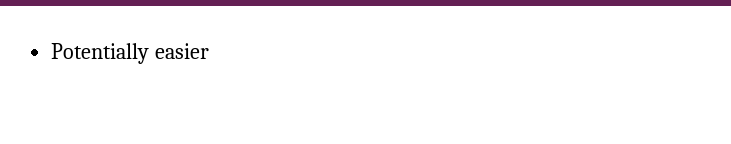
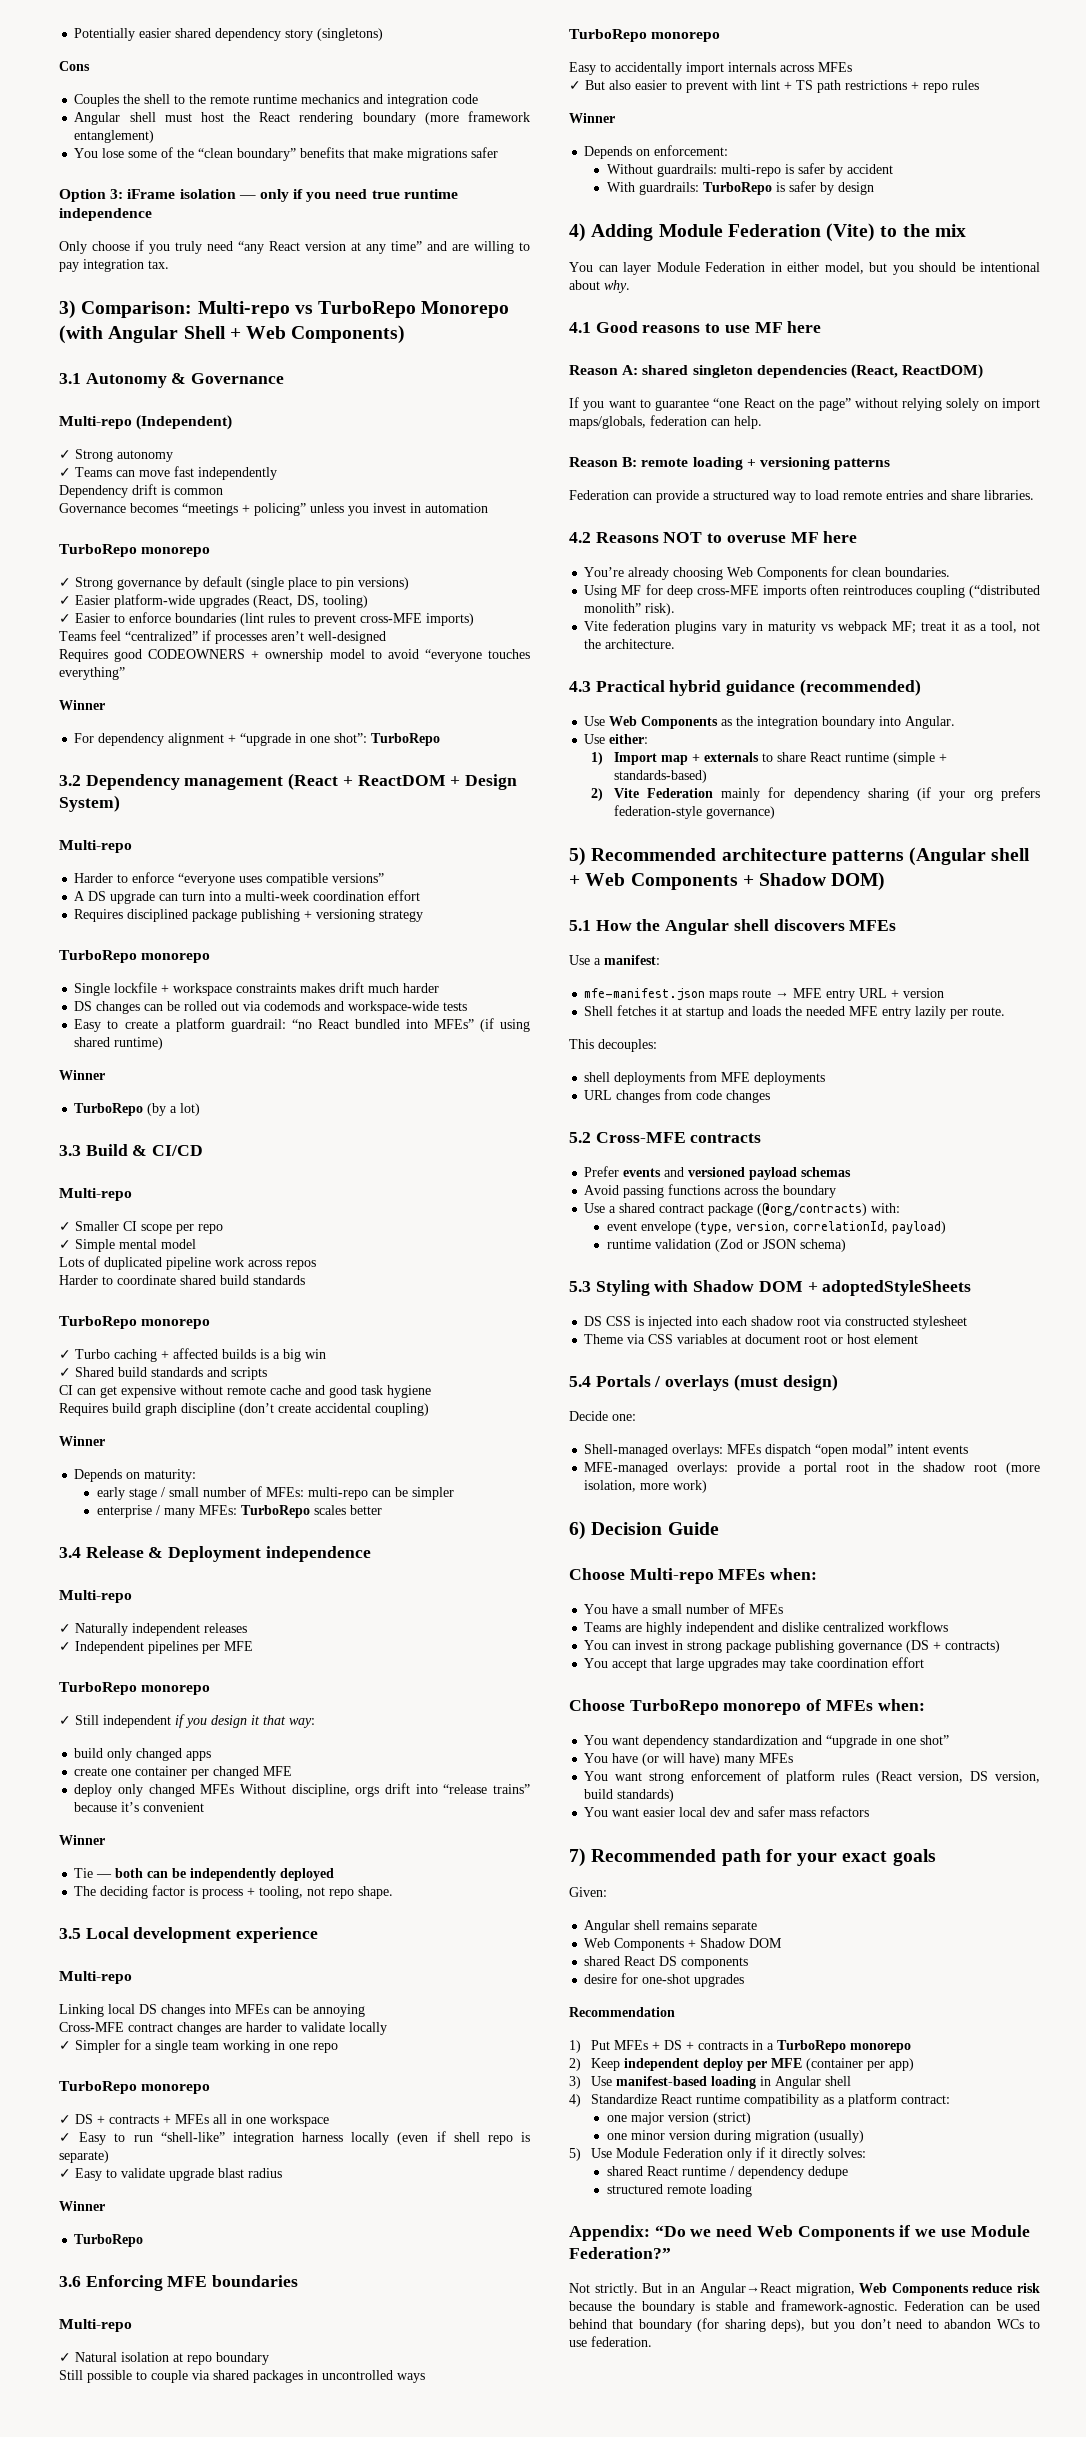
(210, 51) none -> [175,28,384,41] [59,61,90,71] [74,94,479,107] [74,111,531,125] [74,130,155,143] [74,147,499,161] [59,189,458,202] [59,208,152,221] [59,240,530,254] [59,259,169,272] [59,300,510,319] [59,325,406,344] [59,373,285,388] [59,415,233,430] [59,449,173,462] [59,466,277,480] [59,484,223,498] [59,503,488,516] [59,544,211,557] [59,576,409,590] [59,594,368,608] [59,612,474,626] [59,630,386,644] [59,649,530,662] [59,667,125,680] [59,700,105,710] [74,733,441,746] [59,773,518,790] [59,795,120,812] [59,840,132,853] [74,872,385,886] [74,890,421,904] [74,909,424,922] [59,950,211,963] [74,982,440,996] [74,1001,468,1014] [74,1018,531,1032] [74,1037,164,1050] [59,1070,105,1080] [74,1103,201,1116] [59,1144,204,1156] [59,1188,132,1201] [59,1221,223,1234] [59,1239,196,1252] [59,1256,316,1270] [59,1275,305,1285] [59,1316,211,1329] [59,1348,326,1362] [59,1367,267,1380] [59,1385,431,1398] [59,1403,429,1416] [59,1436,105,1446] [74,1469,197,1482] [96,1486,454,1500] [96,1505,382,1518] [59,1546,371,1562] [59,1590,132,1603] [59,1623,247,1636] [59,1641,253,1654] [59,1682,211,1695] [59,1714,315,1728] [74,1748,212,1761] [74,1766,293,1779] [74,1783,531,1797] [74,1802,205,1812] [59,1835,105,1845] [74,1868,335,1881] [74,1885,394,1899] [59,1927,319,1943] [59,1971,132,1984] [59,2004,365,2017] [59,2022,387,2035] [59,2039,338,2053] [59,2081,211,2094] [59,2114,329,2127] [59,2131,531,2145] [59,2150,109,2163] [59,2168,282,2181] [59,2201,105,2211] [74,2234,144,2247] [59,2275,299,2291] [59,2319,132,2332] [59,2352,269,2365] [59,2370,425,2383] [569,29,721,42] [569,62,852,75] [569,80,979,93] [569,113,615,123] [584,145,729,159] [606,163,893,177] [606,181,874,195] [569,223,966,242] [569,262,1040,275] [569,280,630,293] [569,321,822,333] [569,364,984,379] [569,397,1040,411] [569,415,762,429] [569,457,891,470] [569,490,1034,503] [569,531,858,543] [584,566,951,580] [584,584,1040,598] [584,603,676,616] [584,620,1040,634] [584,639,676,649] [569,679,921,696] [584,716,956,729] [584,734,649,744] [591,752,947,765] [613,770,707,783] [591,787,1040,801] [613,805,775,819] [569,847,1031,866] [569,872,886,891] [569,919,897,935] [569,955,660,965] [584,988,945,1001] [584,1005,1006,1019] [569,1039,657,1052] [584,1071,826,1085] [584,1089,771,1103] [569,1132,762,1143] [584,1166,852,1180] [584,1184,837,1198] [584,1203,901,1216] [606,1221,946,1234] [606,1239,846,1252] [569,1280,972,1296] [584,1316,968,1329] [584,1334,919,1344] [569,1374,838,1391] [569,1411,636,1421] [584,1444,969,1457] [584,1462,1040,1475] [584,1480,708,1493] [569,1521,719,1540] [569,1568,818,1584] [584,1603,784,1614] [584,1621,949,1635] [584,1640,1001,1653] [584,1657,925,1671] [569,1699,925,1715] [584,1735,950,1748] [584,1753,794,1766] [584,1770,1040,1784] [584,1789,675,1802] [584,1806,870,1817] [569,1848,936,1867] [569,1887,607,1897] [584,1920,758,1933] [584,1938,783,1951] [584,1956,749,1969] [584,1973,745,1987] [569,2007,675,2017] [569,2040,912,2053] [569,2058,915,2071] [569,2076,852,2089] [569,2093,951,2107] [606,2112,751,2125] [606,2130,864,2143] [569,2147,867,2161] [606,2166,848,2179] [606,2184,752,2197] [569,2225,1030,2241] [569,2247,671,2259] [569,2283,1040,2296] [569,2300,1040,2314] [569,2318,1040,2332] [569,2336,652,2347] shared dependency story (singletons) // Cons // Couples the shell to the remote runtime mechanics and integration code // Angular shell must host the React rendering boundary (more framework entanglement) // You lose some of the “clean boundary” benefits that make migrations safer // Option 3: iFrame isolation — only if you need true runtime independence // Only choose if you truly need “any React version at any time” and are willing to pay integration tax. // 3) Comparison: Multi-repo vs TurboRepo Monorepo (with Angular Shell + Web Components) // 3.1 Autonomy & Governance // Multi-repo (Independent) // ✓ Strong autonomy // ✓ Teams can move fast independently // Dependency drift is common // Governance becomes “meetings + policing” unless you invest in automation // TurboRepo monorepo // ✓ Strong governance by default (single place to pin versions) // ✓ Easier platform-wide upgrades (React, DS, tooling) // ✓ Easier to enforce boundaries (lint rules to prevent cross-MFE imports) // Teams feel “centralized” if processes aren’t well-designed // Requires good CODEOWNERS + ownership model to avoid “everyone touches everything” // Winner // For dependency alignment + “upgrade in one shot”: TurboRepo // 3.2 Dependency management (React + ReactDOM + Design System) // Multi-repo // Harder to enforce “everyone uses compatible versions” // A DS upgrade can turn into a multi-week coordination effort // Requires disciplined package publishing + versioning strategy // TurboRepo monorepo // Single lockfile + workspace constraints makes drift much harder // DS changes can be rolled out via codemods and workspace-wide tests // Easy to create a platform guardrail: “no React bundled into MFEs” (if using shared runtime) // Winner // TurboRepo (by a lot) // 3.3 Build & CI/CD // Multi-repo // ✓ Smaller CI scope per repo // ✓ Simple mental model // Lots of duplicated pipeline work across repos // Harder to coordinate shared build standards // TurboRepo monorepo // ✓ Turbo caching + affected builds is a big win // ✓ Shared build standards and scripts // CI can get expensive without remote cache and good task hygiene // Requires build graph discipline (don’t create accidental coupling) // Winner // Depends on maturity: // early stage / small number of MFEs: multi-repo can be simpler // enterprise / many MFEs: TurboRepo scales better // 3.4 Release & Deployment independence // Multi-repo // ✓ Naturally independent releases // ✓ Independent pipelines per MFE // TurboRepo monorepo // ✓ Still independent if you design it that way: // build only changed apps // create one container per changed MFE // deploy only changed MFEs Without discipline, orgs drift into “release trains” because it’s convenient // Winner // Tie — both can be independently deployed // The deciding factor is process + tooling, not repo shape. // 3.5 Local development experience // Multi-repo // Linking local DS changes into MFEs can be annoying // Cross-MFE contract changes are harder to validate locally // ✓ Simpler for a single team working in one repo // TurboRepo monorepo // ✓ DS + contracts + MFEs all in one workspace // ✓ Easy to run “shell-like” integration harness locally (even if shell repo is separate) // ✓ Easy to validate upgrade blast radius // Winner // TurboRepo // 3.6 Enforcing MFE boundaries // Multi-repo // ✓ Natural isolation at repo boundary // Still possible to couple via shared packages in uncontrolled ways // TurboRepo monorepo // Easy to accidentally import internals across MFEs // ✓ But also easier to prevent with lint + TS path restrictions + repo rules // Winner // Depends on enforcement: // Without guardrails: multi-repo is safer by accident // With guardrails: TurboRepo is safer by design // 4) Adding Module Federation (Vite) to the mix // You can layer Module Federation in either model, but you should be intentional about why. // 4.1 Good reasons to use MF here // Reason A: shared singleton dependencies (React, ReactDOM) // If you want to guarantee “one React on the page” without relying solely on import maps/globals, federation can help. // Reason B: remote loading + versioning patterns // Federation can provide a structured way to load remote entries and share libraries. // 4.2 Reasons NOT to overuse MF here // You’re already choosing Web Components for clean boundaries. // Using MF for deep cross-MFE imports often reintroduces coupling (“distributed monolith” risk). // Vite federation plugins vary in maturity vs webpack MF; treat it as a tool, not the architecture. // 4.3 Practical hybrid guidance (recommended) // Use Web Components as the integration boundary into Angular. // Use either: // 1) Import map + externals to share React runtime (simple + standards-based) // 2) Vite Federation mainly for dependency sharing (if your org prefers federation-style governance) // 5) Recommended architecture patterns (Angular shell + Web Components + Shadow DOM) // 5.1 How the Angular shell discovers MFEs // Use a manifest: // mfe-manifest.json maps route → MFE entry URL + version // Shell fetches it at startup and loads the needed MFE entry lazily per route. // This decouples: // shell deployments from MFE deployments // URL changes from code changes // 5.2 Cross-MFE contracts // Prefer events and versioned payload schemas // Avoid passing functions across the boundary // Use a shared contract package (@org/contracts) with: // event envelope (type, version, correlationId, payload) // runtime validation (Zod or JSON schema) // 5.3 Styling with Shadow DOM + adoptedStyleSheets // DS CSS is injected into each shadow root via constructed stylesheet // Theme via CSS variables at document root or host element // 5.4 Portals / overlays (must design) // Decide one: // Shell-managed overlays: MFEs dispatch “open modal” intent events // MFE-managed overlays: provide a portal root in the shadow root (more isolation, more work) // 6) Decision Guide // Choose Multi-repo MFEs when: // You have a small number of MFEs // Teams are highly independent and dislike centralized workflows // You can invest in strong package publishing governance (DS + contracts) // You accept that large upgrades may take coordination effort // Choose TurboRepo monorepo of MFEs when: // You want dependency standardization and “upgrade in one shot” // You have (or will have) many MFEs // You want strong enforcement of platform rules (React version, DS version, build standards) // You want easier local dev and safer mass refactors // 7) Recommended path for your exact goals // Given: // Angular shell remains separate // Web Components + Shadow DOM // shared React DS components // desire for one-shot upgrades // Recommendation // 1) Put MFEs + DS + contracts in a TurboRepo monorepo // 2) Keep independent deploy per MFE (container per app) // 3) Use manifest-based loading in Angular shell // 4) Standardize React runtime compatibility as a platform contract: // one major version (strict) // one minor version during migration (usually) // 5) Use Module Federation only if it directly solves: // shared React runtime / dependency dedupe // structured remote loading // Appendix: “Do we need Web Components if we use Module Federation?” // Not strictly. But in an Angular→React migration, Web Components reduce risk because the boundary is stable and framework-agnostic. Federation can be used behind that boundary (for sharing deps), but you don’t need to abandon WCs to use federation.

